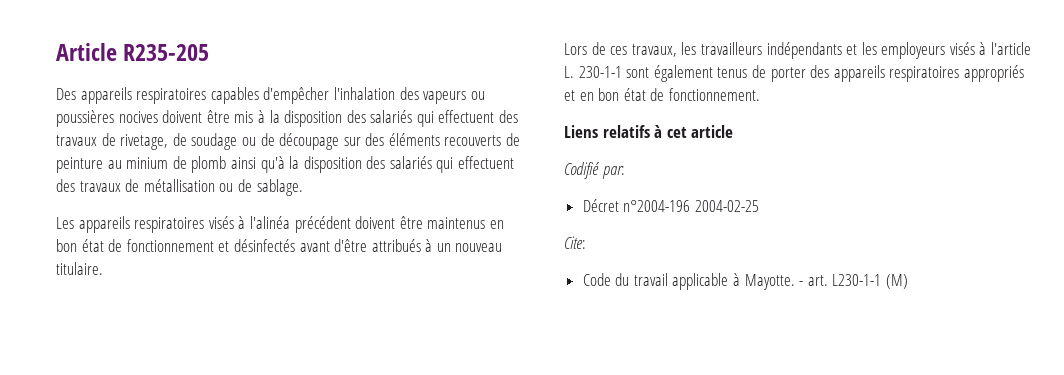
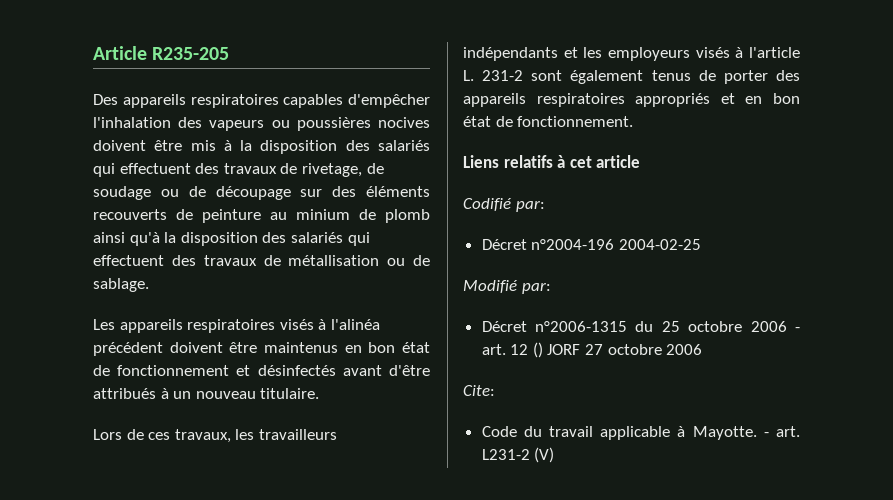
[578,66,622,78] 230-1-1 -> [482,70,524,81] 231-2
(759, 206) none -> [463,280,551,294] [481,321,800,332] [481,342,703,358] // Modifié par: // Décret n°2006-1315 du 25 octobre 2006 - art. 12 () JORF 27 octobre 2006
[832,274,909,289] L230-1-1 (M) -> [481,447,555,463] L231-2 (V)

